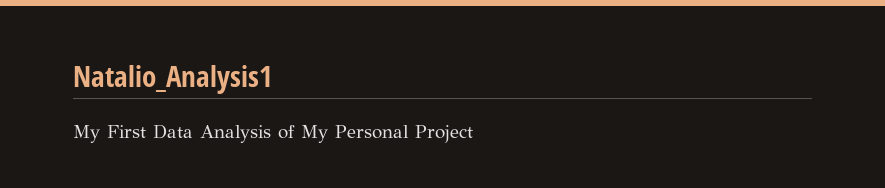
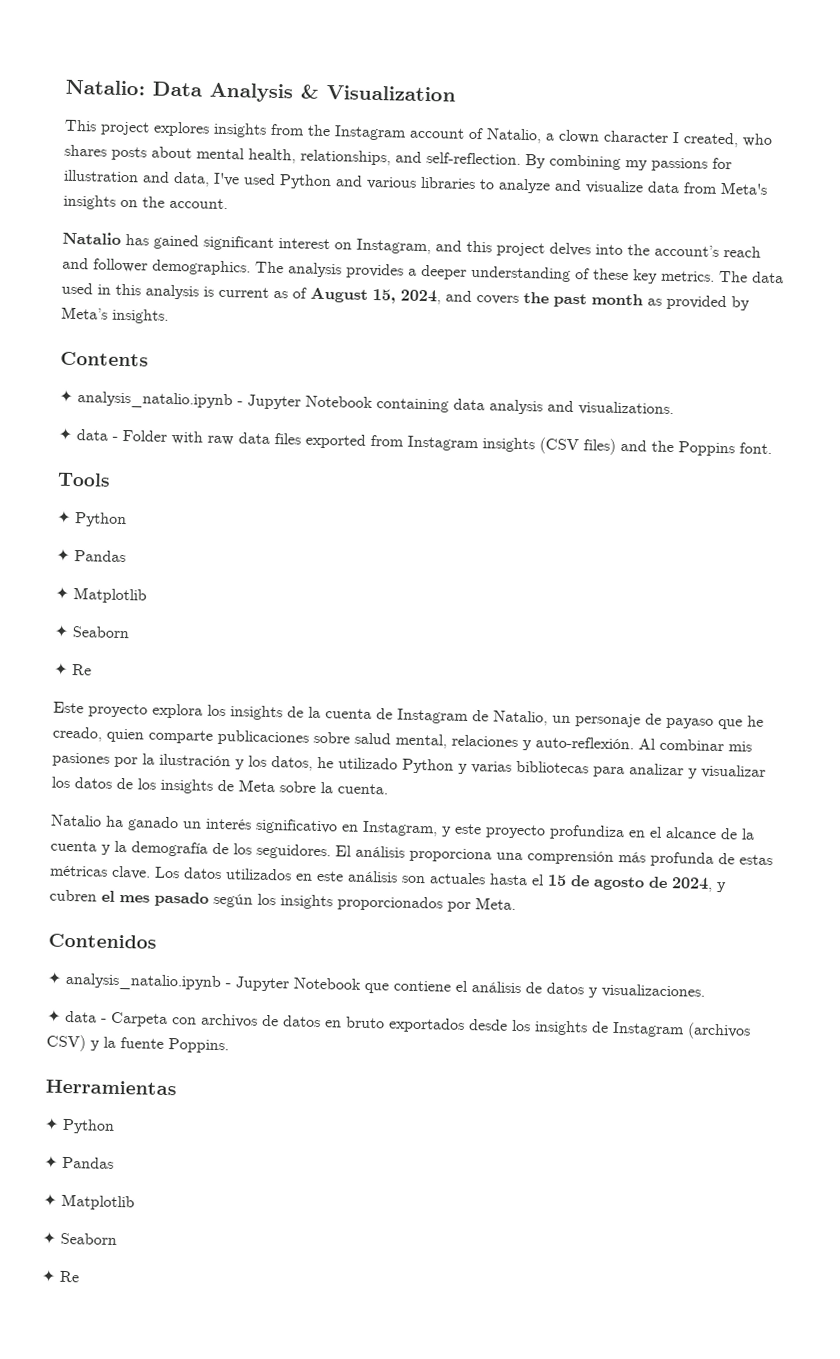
[73,65,272,94] [73,124,473,143] Natalio_Analysis1 // My First Data Analysis of My Personal Project -> [65,79,456,103] [64,119,773,148] [64,144,732,172] [63,169,768,195] [63,194,228,210] [62,231,761,258] [62,257,784,284] [61,282,750,311] [61,306,169,324] [60,351,149,367] [59,389,674,417] [58,427,772,457] [57,472,111,487] [57,510,127,528] [56,548,126,563] [55,586,147,604] [54,624,129,639] [54,662,92,676] [53,701,764,730] [52,726,752,752] [52,752,766,779] [51,776,388,795] [50,814,755,841] [50,840,773,867] [49,865,726,893] [49,889,516,913] [48,933,157,949] [47,971,705,999] [47,1009,751,1040] [46,1034,229,1054] [45,1079,177,1096] [44,1117,115,1134] [44,1155,114,1169] [43,1193,135,1211] [42,1231,117,1246] [41,1269,80,1283] Natalio: Data Analysis & Visualization // This project explores insights from the Instagram account of Natalio, a clown character I created, who shares posts about mental health, relationships, and self-reflection. By combining my passions for illustration and data, I've used Python and various libraries to analyze and visualize data from Meta's insights on the account. // Natalio has gained significant interest on Instagram, and this project delves into the account’s reach and follower demographics. The analysis provides a deeper understanding of these key metrics. The data used in this analysis is current as of August 15, 2024, and covers the past month as provided by Meta’s insights. // Contents // ✦ analysis_natalio.ipynb - Jupyter Notebook containing data analysis and visualizations. // ✦ data - Folder with raw data files exported from Instagram insights (CSV files) and the Poppins font. // Tools // ✦ Python // ✦ Pandas // ✦ Matplotlib // ✦ Seaborn // ✦ Re // Este proyecto explora los insights de la cuenta de Instagram de Natalio, un personaje de payaso que he creado, quien comparte publicaciones sobre salud mental, relaciones y auto-reflexión. Al combinar mis pasiones por la ilustración y los datos, he utilizado Python y varias bibliotecas para analizar y visualizar los datos de los insights de Meta sobre la cuenta. // Natalio ha ganado un interés significativo en Instagram, y este proyecto profundiza en el alcance de la cuenta y la demografía de los seguidores. El análisis proporciona una comprensión más profunda de estas métricas clave. Los datos utilizados en este análisis son actuales hasta el 15 de agosto de 2024, y cubren el mes pasado según los insights proporcionados por Meta. // Contenidos // ✦ analysis_natalio.ipynb - Jupyter Notebook que contiene el análisis de datos y visualizaciones. // ✦ data - Carpeta con archivos de datos en bruto exportados desde los insights de Instagram (archivos CSV) y la fuente Poppins. // Herramientas // ✦ Python // ✦ Pandas // ✦ Matplotlib // ✦ Seaborn // ✦ Re

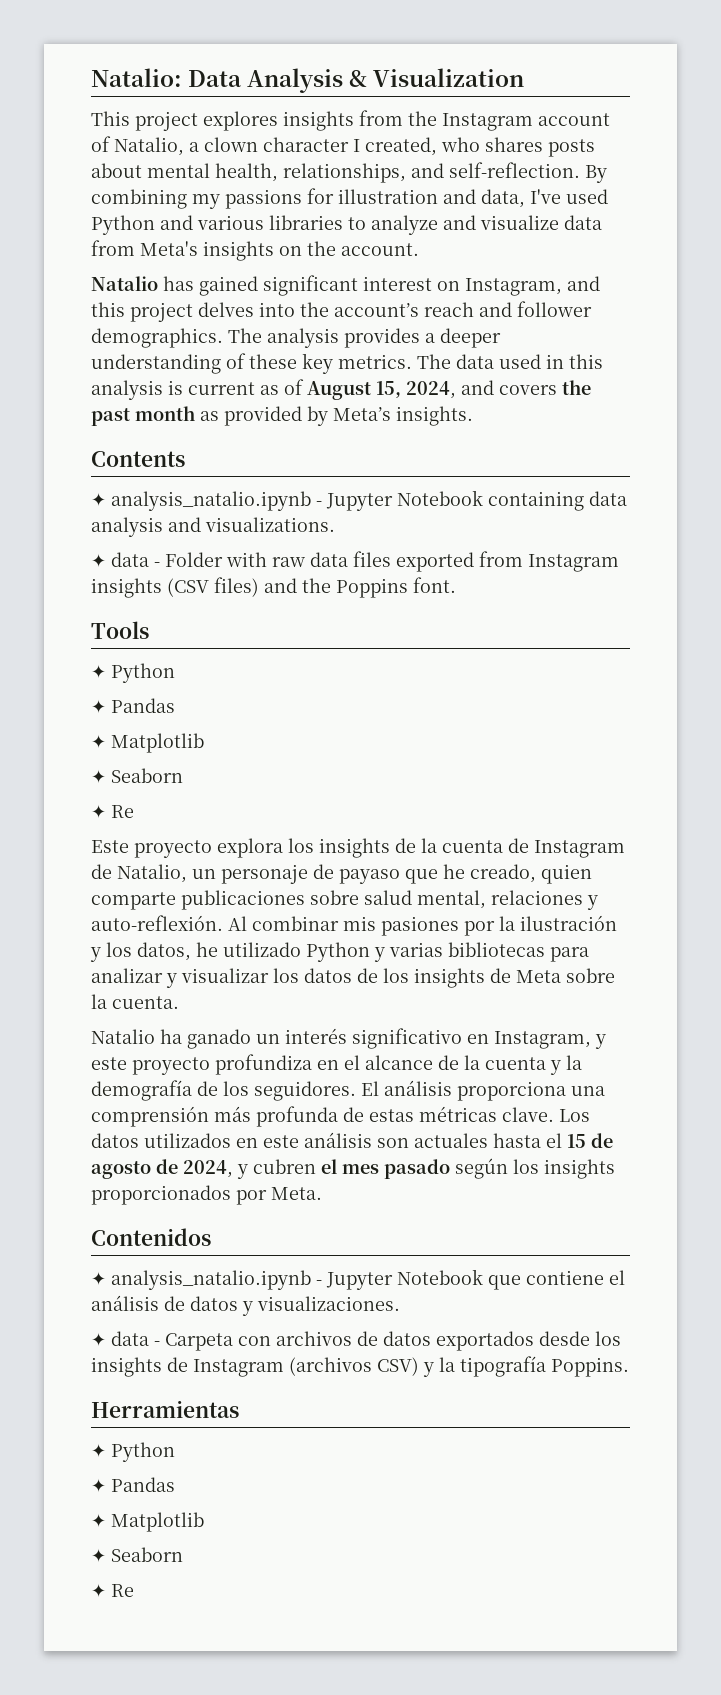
[325,1016,385,1029] en bruto -> (431, 1338) none
[120,1037,164,1049] fuente -> [460,1356,546,1377] tipografía

